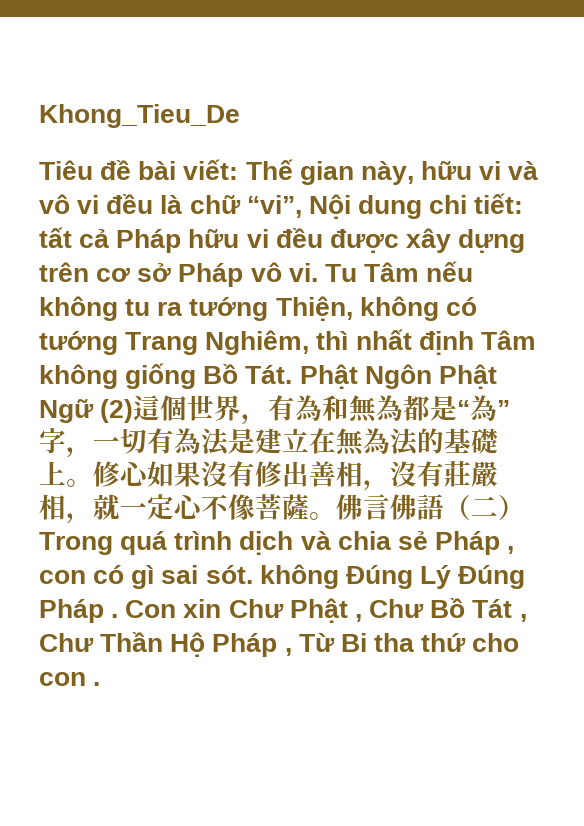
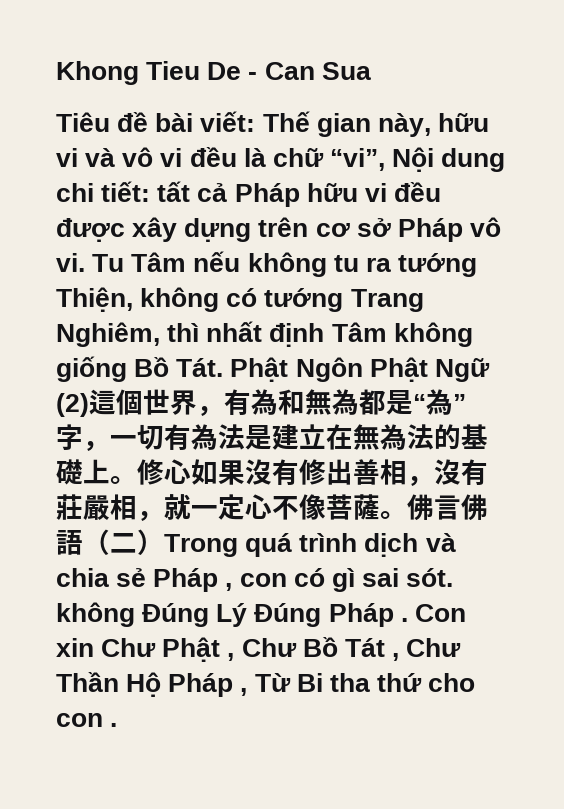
[39,104,240,128] Khong_Tieu_De -> [56,61,371,85] Khong Tieu De - Can Sua

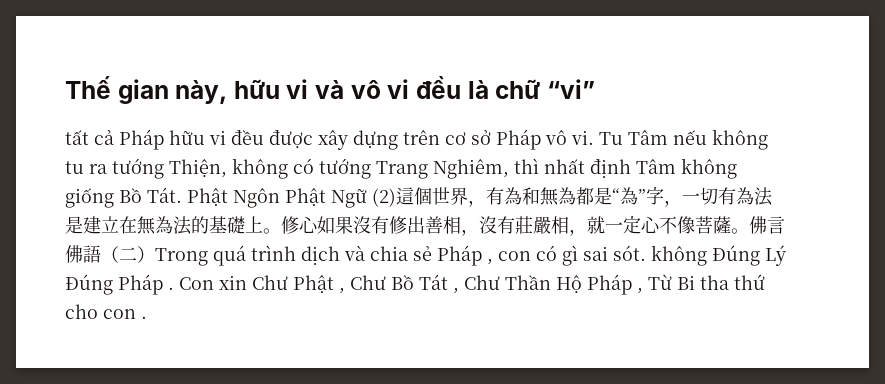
[56,61,371,85] [56,111,256,132] Khong Tieu De - Can Sua // Tiêu đề bài viết: -> (65, 87) none
[330,147,506,172] [56,181,151,202] “vi”, Nội dung chi tiết: -> [546,79,595,99] “vi” //

